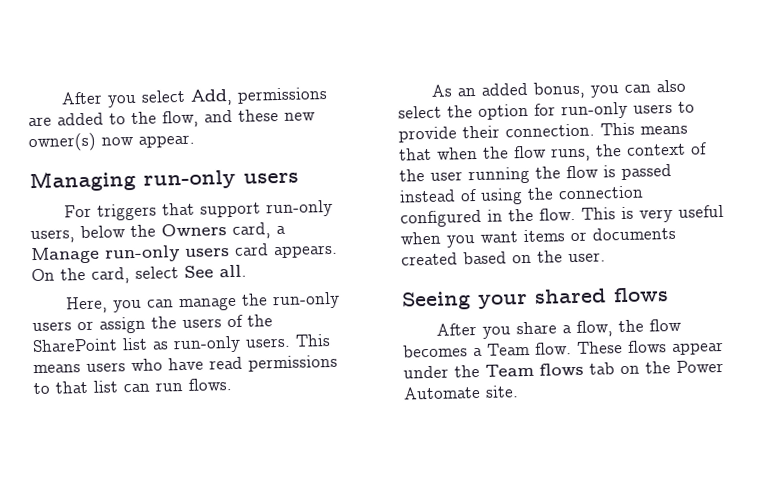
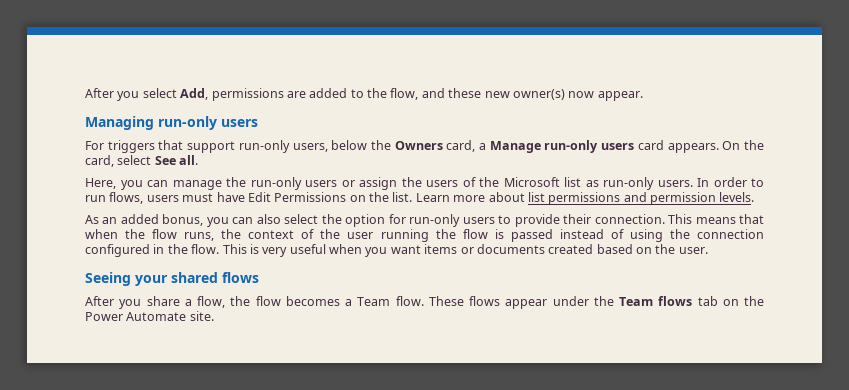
[32,338,118,353] SharePoint -> [503,177,560,187] Microsoft
[295,334,331,347] [33,354,338,374] [33,378,232,395] This means users who have read permissions to that list can run flows. -> [697,177,764,187] [85,192,755,205] In order to run flows, users must have Edit Permissions on the list. Learn more about list permissions and permission levels.

